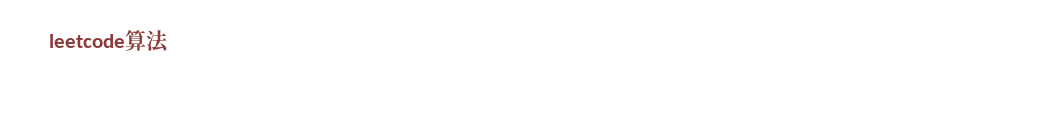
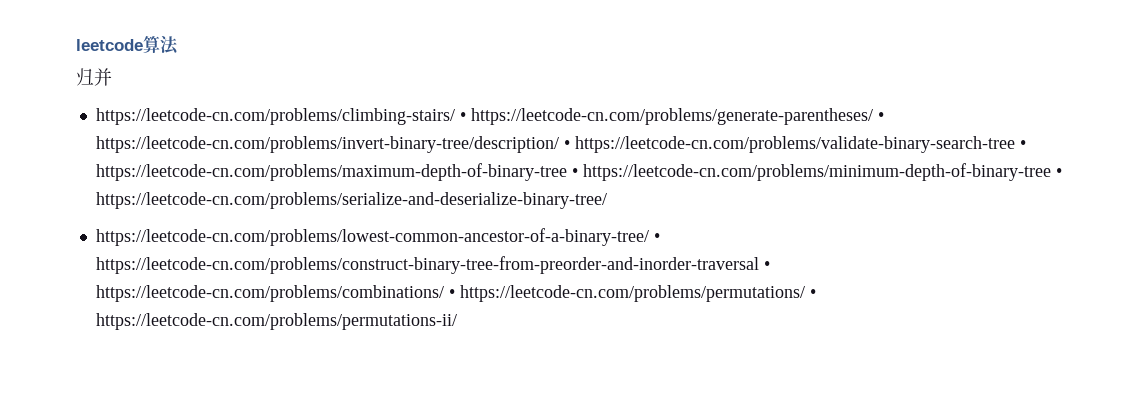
(169, 41) none -> [76,68,112,86] [95,108,884,125] [95,136,1026,153] [95,163,1062,181] [95,192,607,209] [95,228,660,246] [95,256,770,274] [95,285,816,302] [95,313,457,330] // 归并 // https://leetcode-cn.com/problems/climbing-stairs/ • https://leetcode-cn.com/problems/generate-parentheses/ • https://leetcode-cn.com/problems/invert-binary-tree/description/ • https://leetcode-cn.com/problems/validate-binary-search-tree • https://leetcode-cn.com/problems/maximum-depth-of-binary-tree • https://leetcode-cn.com/problems/minimum-depth-of-binary-tree • https://leetcode-cn.com/problems/serialize-and-deserialize-binary-tree/ // https://leetcode-cn.com/problems/lowest-common-ancestor-of-a-binary-tree/ • https://leetcode-cn.com/problems/construct-binary-tree-from-preorder-and-inorder-traversal • https://leetcode-cn.com/problems/combinations/ • https://leetcode-cn.com/problems/permutations/ • https://leetcode-cn.com/problems/permutations-ii/

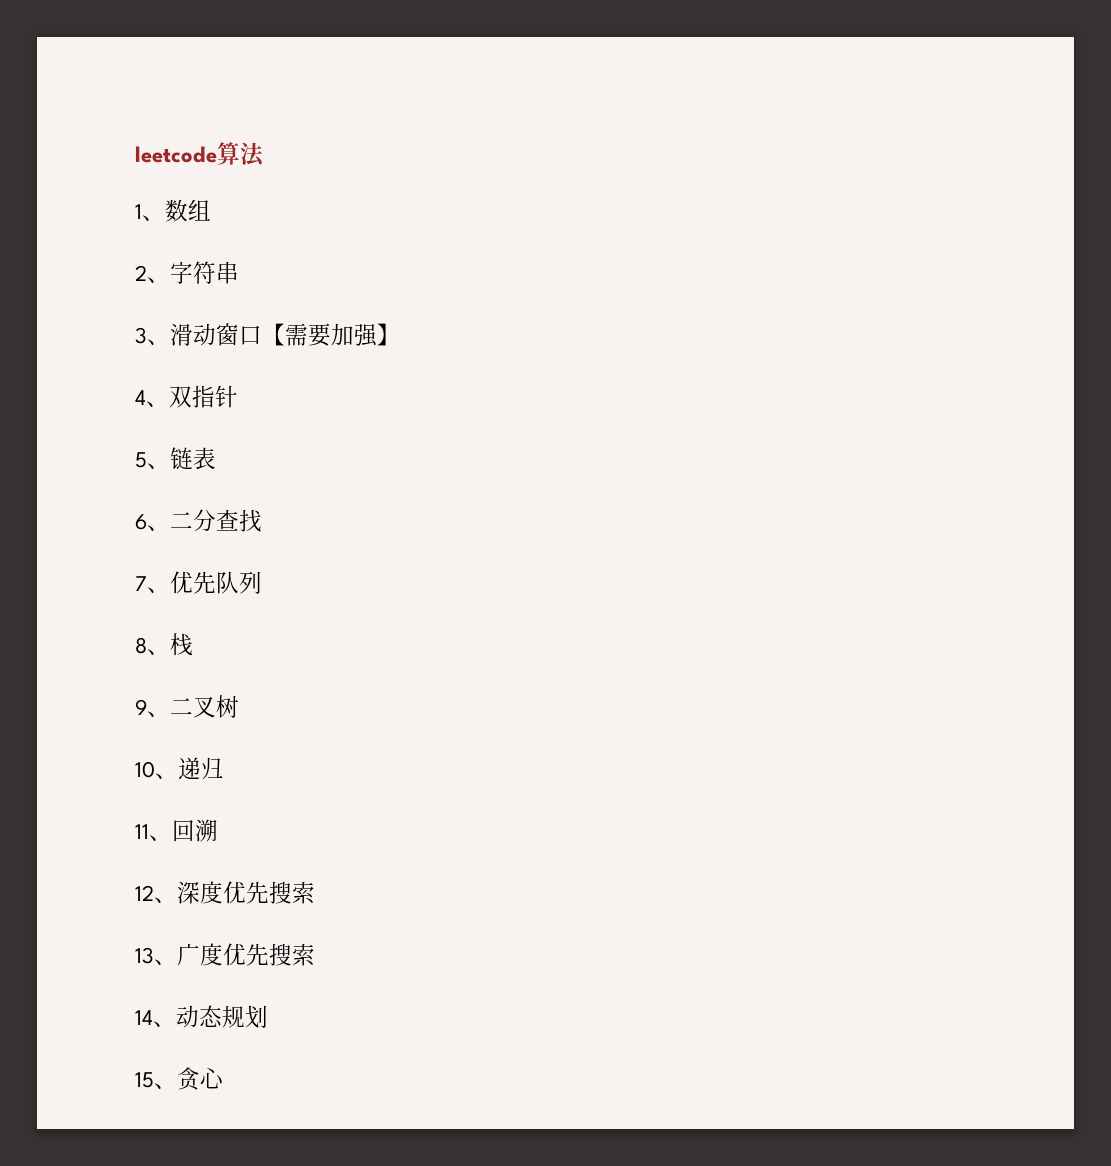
[76,68,112,86] [95,108,884,125] [95,136,1026,153] [95,163,1062,181] [95,192,607,209] [95,228,660,246] [95,256,770,274] [95,285,816,302] [95,313,457,330] 归并 // https://leetcode-cn.com/problems/climbing-stairs/ • https://leetcode-cn.com/problems/generate-parentheses/ • https://leetcode-cn.com/problems/invert-binary-tree/description/ • https://leetcode-cn.com/problems/validate-binary-search-tree • https://leetcode-cn.com/problems/maximum-depth-of-binary-tree • https://leetcode-cn.com/problems/minimum-depth-of-binary-tree • https://leetcode-cn.com/problems/serialize-and-deserialize-binary-tree/ // https://leetcode-cn.com/problems/lowest-common-ancestor-of-a-binary-tree/ • https://leetcode-cn.com/problems/construct-binary-tree-from-preorder-and-inorder-traversal • https://leetcode-cn.com/problems/combinations/ • https://leetcode-cn.com/problems/permutations/ • https://leetcode-cn.com/problems/permutations-ii/ -> [135,199,211,222] [135,261,239,284] [135,323,400,347] [135,385,238,408] [135,447,216,470] [135,509,262,532] [135,571,262,594] [135,633,193,656] [135,695,239,718] [135,757,224,780] [135,819,218,842] [135,881,315,904] [135,943,315,966] [135,1005,268,1028] [135,1067,224,1091] 1、数组 // 2、字符串 // 3、滑动窗口【需要加强】 // 4、双指针 // 5、链表 // 6、二分查找 // 7、优先队列 // 8、栈 // 9、二叉树 // 10、递归 // 11、回溯 // 12、深度优先搜索 // 13、广度优先搜索 // 14、动态规划 // 15、贪心

